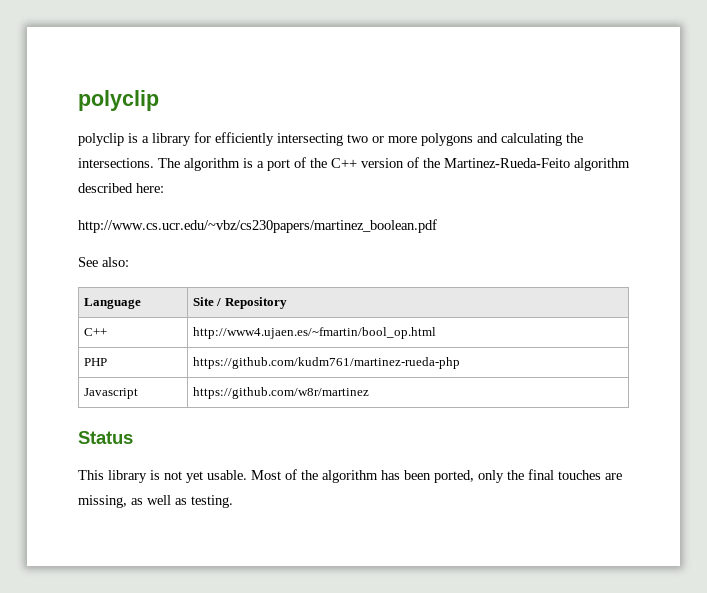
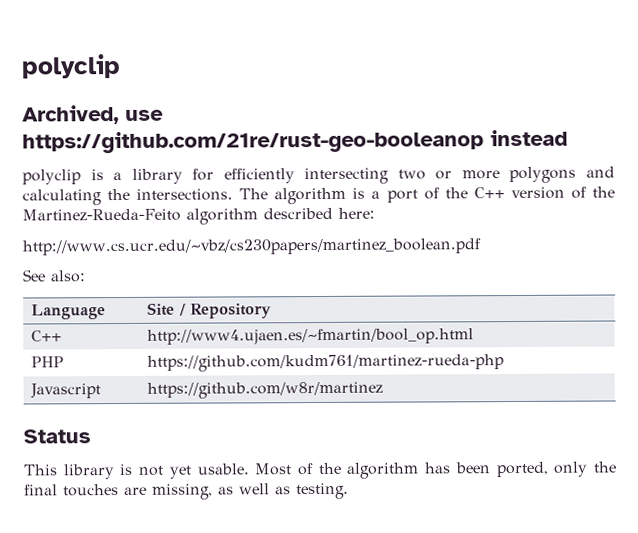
[78,90,159,111] polyclip -> [21,54,121,79] [22,105,164,125] [22,129,568,154] polyclip // Archived, use https://github.com/21re/rust-geo-booleanop instead

